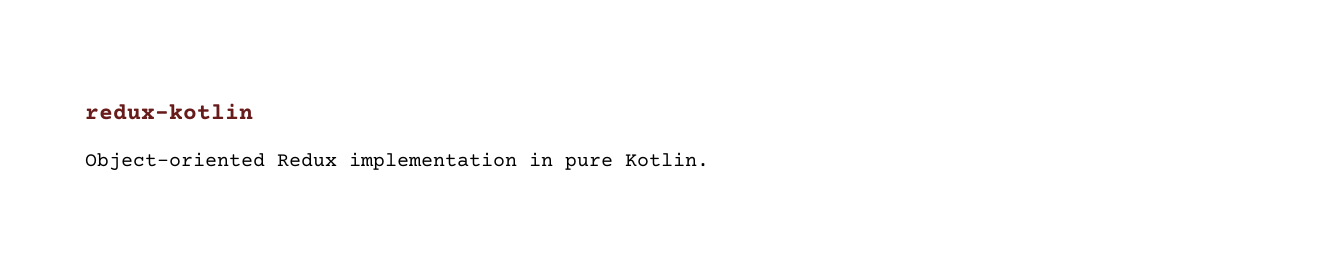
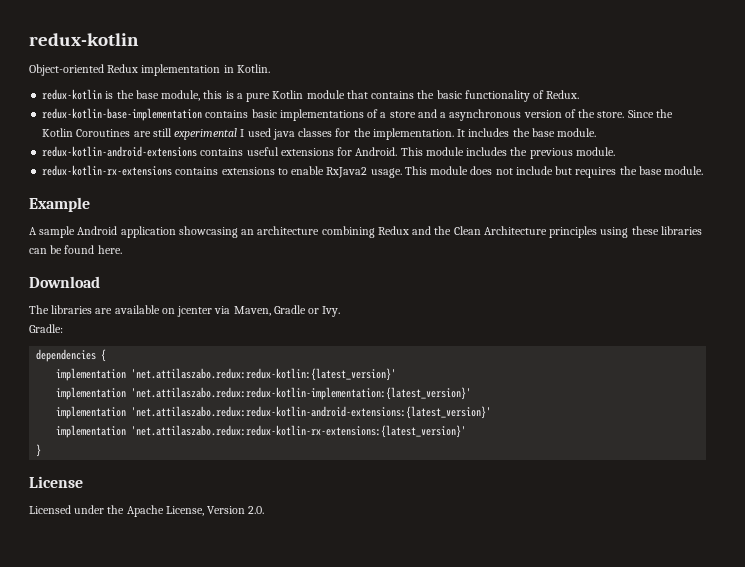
[565,152,709,170] pure Kotlin. -> [236,64,270,73] [42,89,580,102] [42,108,673,121] [42,128,597,140] [42,146,615,159] [42,165,704,178] [29,197,90,212] [29,226,702,238] [29,245,122,254] [29,276,100,288] [29,305,341,317] [29,324,63,333] [36,349,107,362] [56,368,397,381] [56,387,472,400] [56,406,492,419] [56,425,467,438] [36,444,42,457] [29,476,83,488] [29,505,265,517] Kotlin. // redux-kotlin is the base module, this is a pure Kotlin module that contains the basic functionality of Redux. // redux-kotlin-base-implementation contains basic implementations of a store and a asynchronous version of the store. Since the Kotlin Coroutines are still experimental I used java classes for the implementation. It includes the base module. // redux-kotlin-android-extensions contains useful extensions for Android. This module includes the previous module. // redux-kotlin-rx-extensions contains extensions to enable RxJava2 usage. This module does not include but requires the base module. // Example // A sample Android application showcasing an architecture combining Redux and the Clean Architecture principles using these libraries can be found here. // Download // The libraries are available on jcenter via Maven, Gradle or Ivy. // Gradle: // dependencies { // implementation 'net.attilaszabo.redux:redux-kotlin:{latest_version}' // implementation 'net.attilaszabo.redux:redux-kotlin-implementation:{latest_version}' // implementation 'net.attilaszabo.redux:redux-kotlin-android-extensions:{latest_version}' // implementation 'net.attilaszabo.redux:redux-kotlin-rx-extensions:{latest_version}' // } // License // Licensed under the Apache License, Version 2.0.

